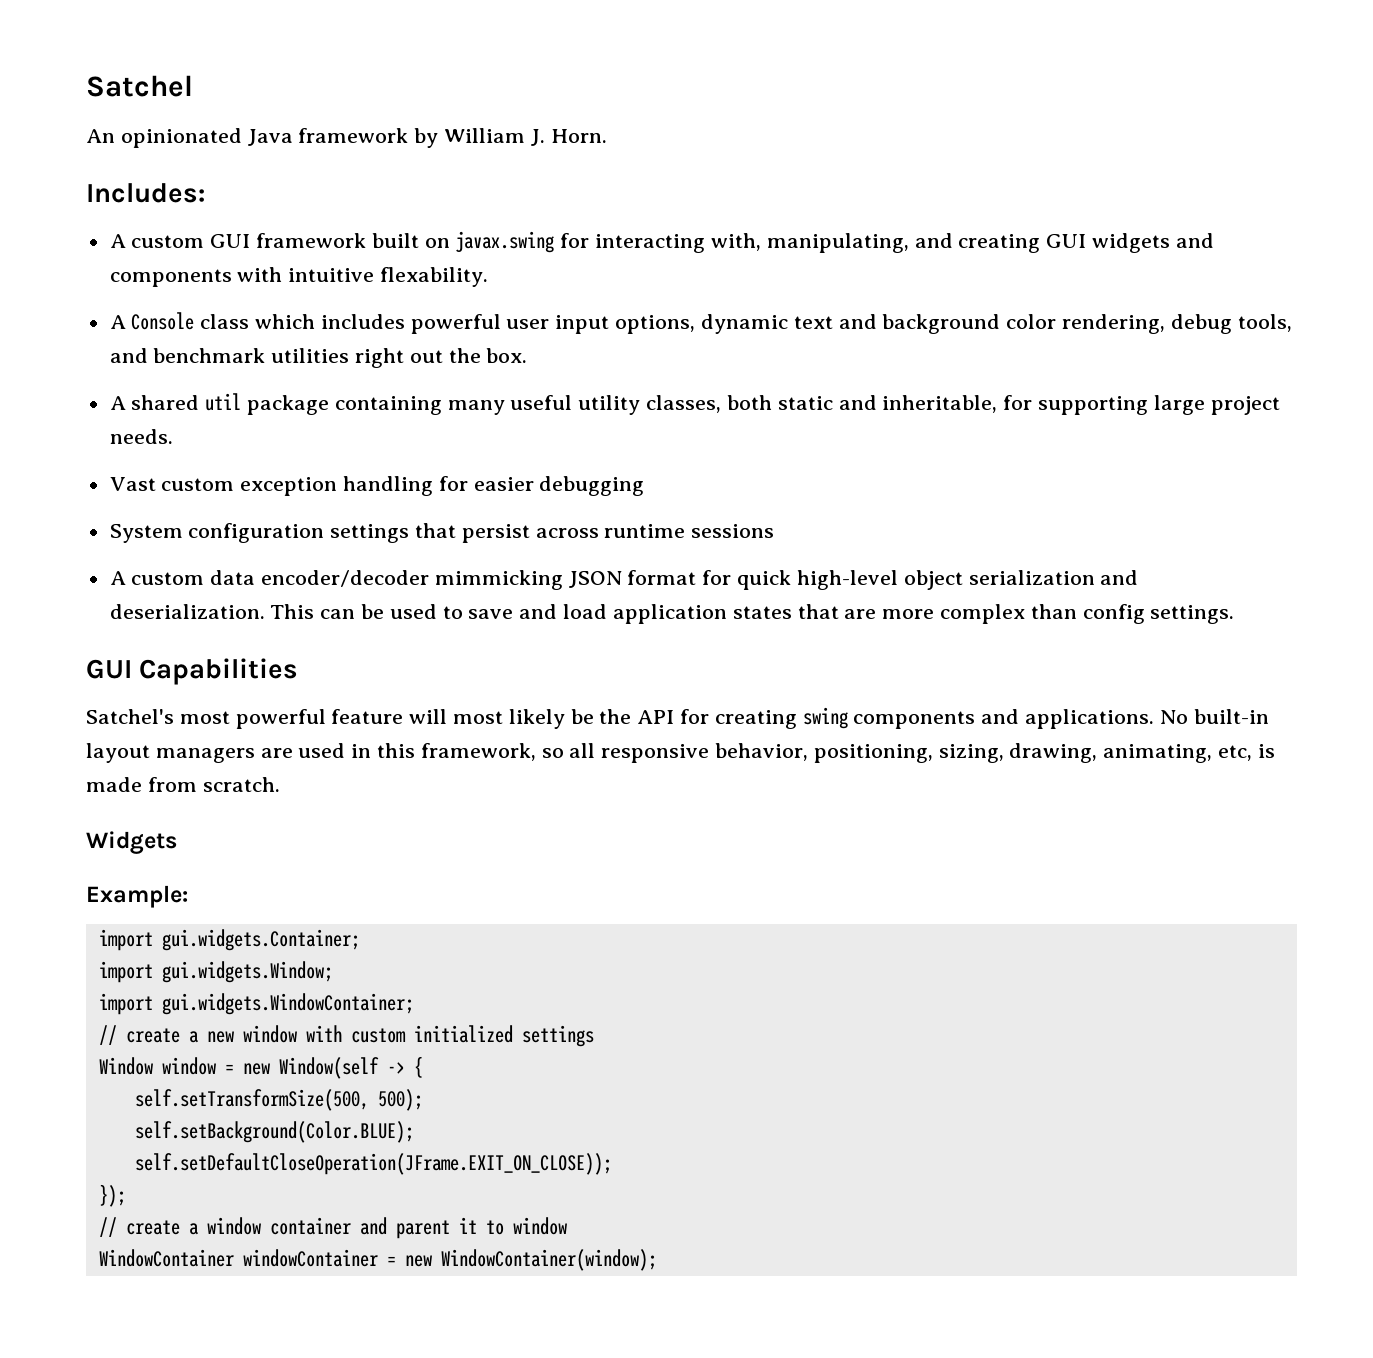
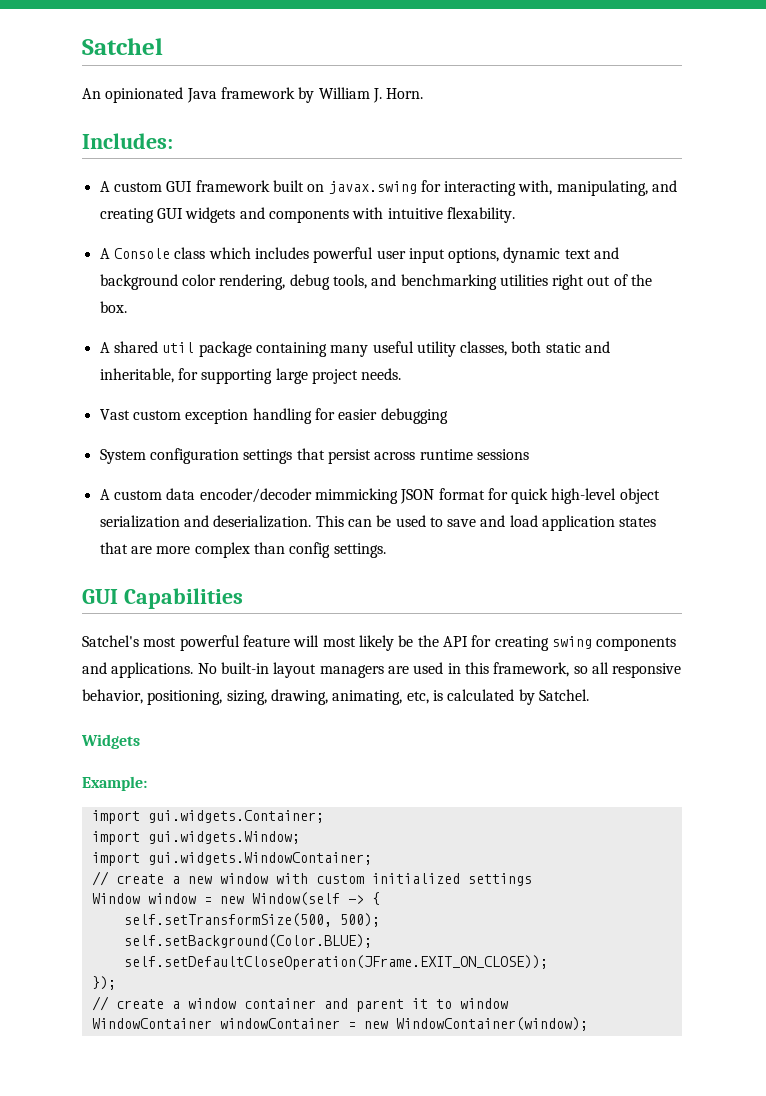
[153,348,266,363] benchmark -> [400,274,497,290] benchmarking
(443, 356) none -> [613,274,628,286] of
[86,777,280,792] made from scratch. -> [447,689,589,705] calculated by Satchel.

